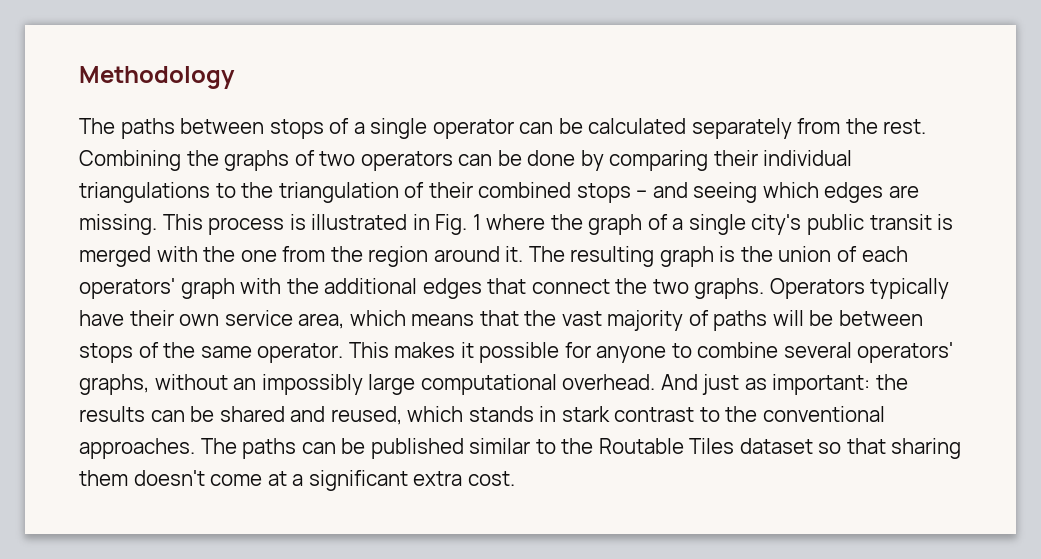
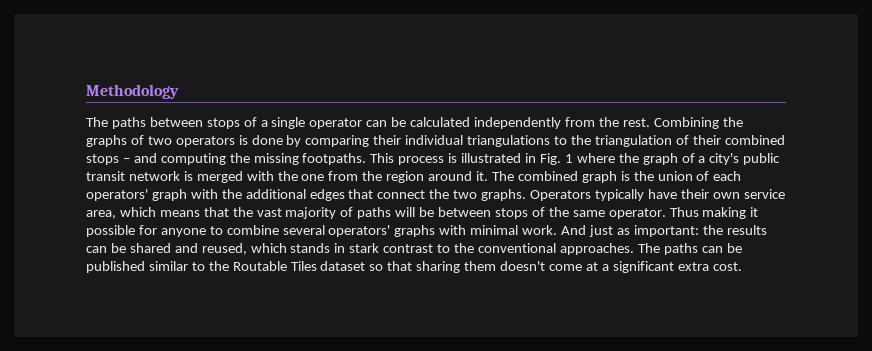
[691,118,792,139] separately -> [474,117,562,129] independently
[458,150,522,166] can be -> [238,135,248,145] is
[693,182,919,203] [79,214,157,235] seeing which edges are missing. -> [160,153,367,165] computing the missing footpaths.
[688,214,746,235] single -> (706, 159) none
(932, 222) none -> [128,171,180,181] network
[570,246,655,267] resulting -> [517,171,578,181] combined
[348,342,456,358] This makes -> [669,207,747,219] Thus making
[79,374,656,395] graphs, without an impossibly large computational overhead. -> [394,225,558,237] graphs with minimal work.

